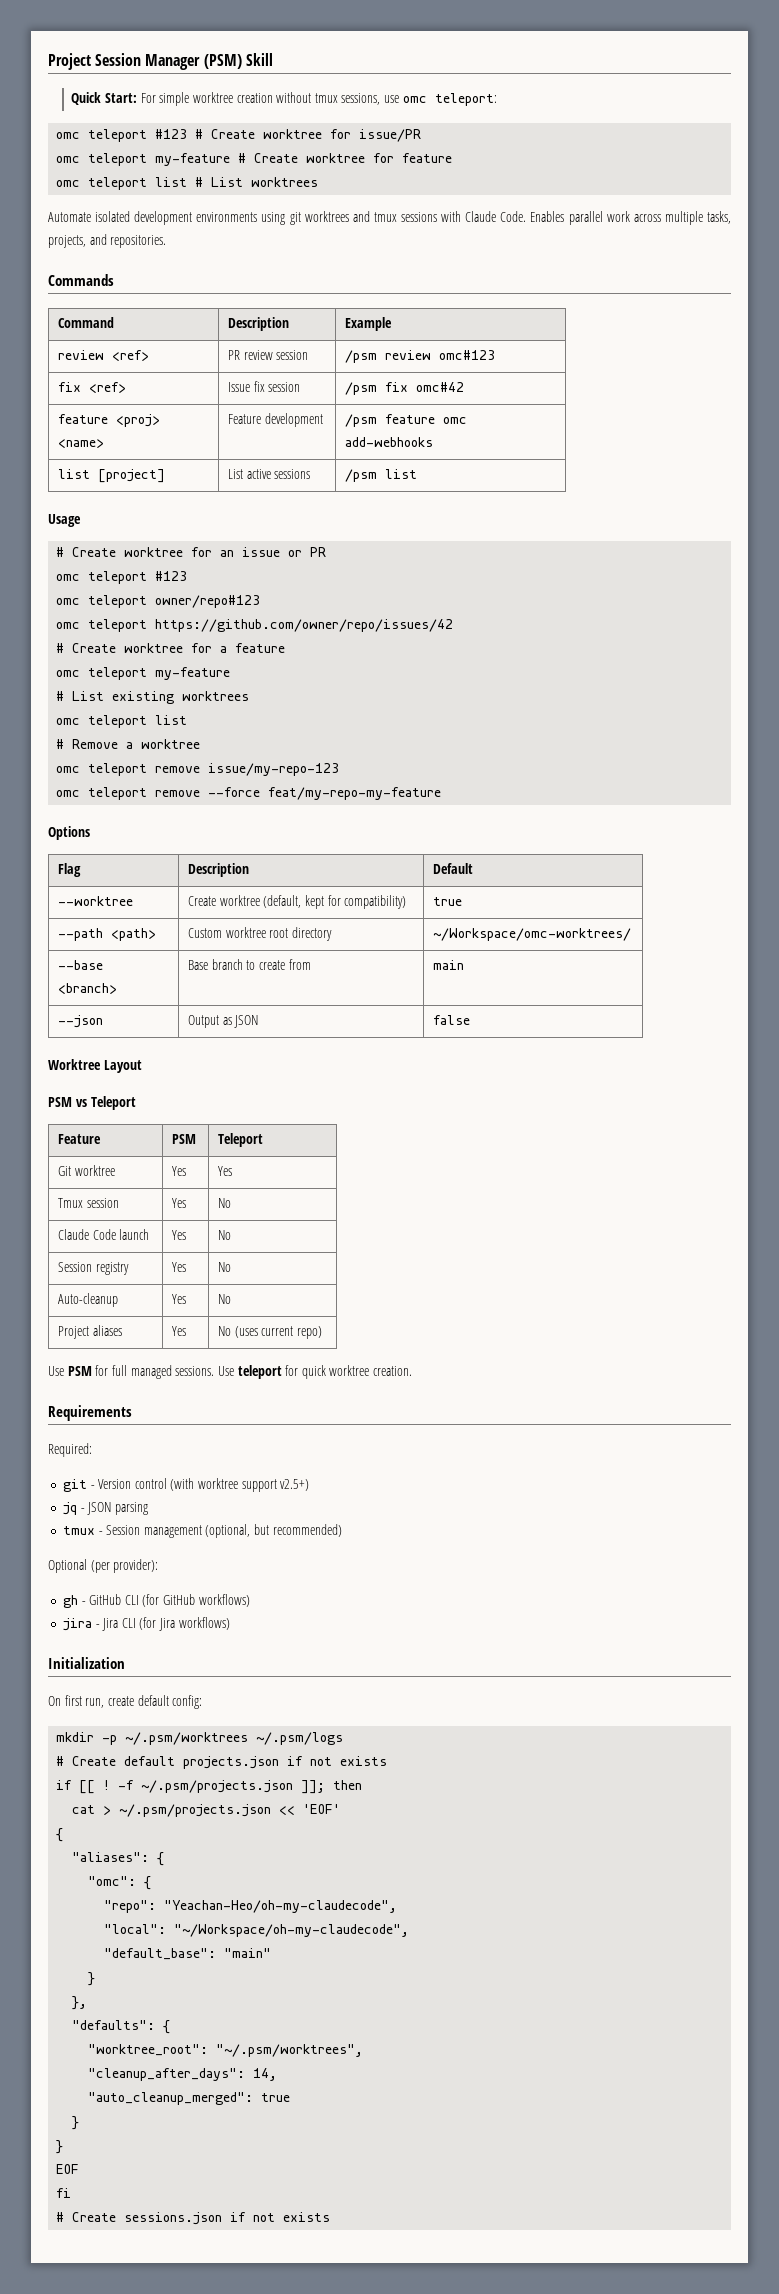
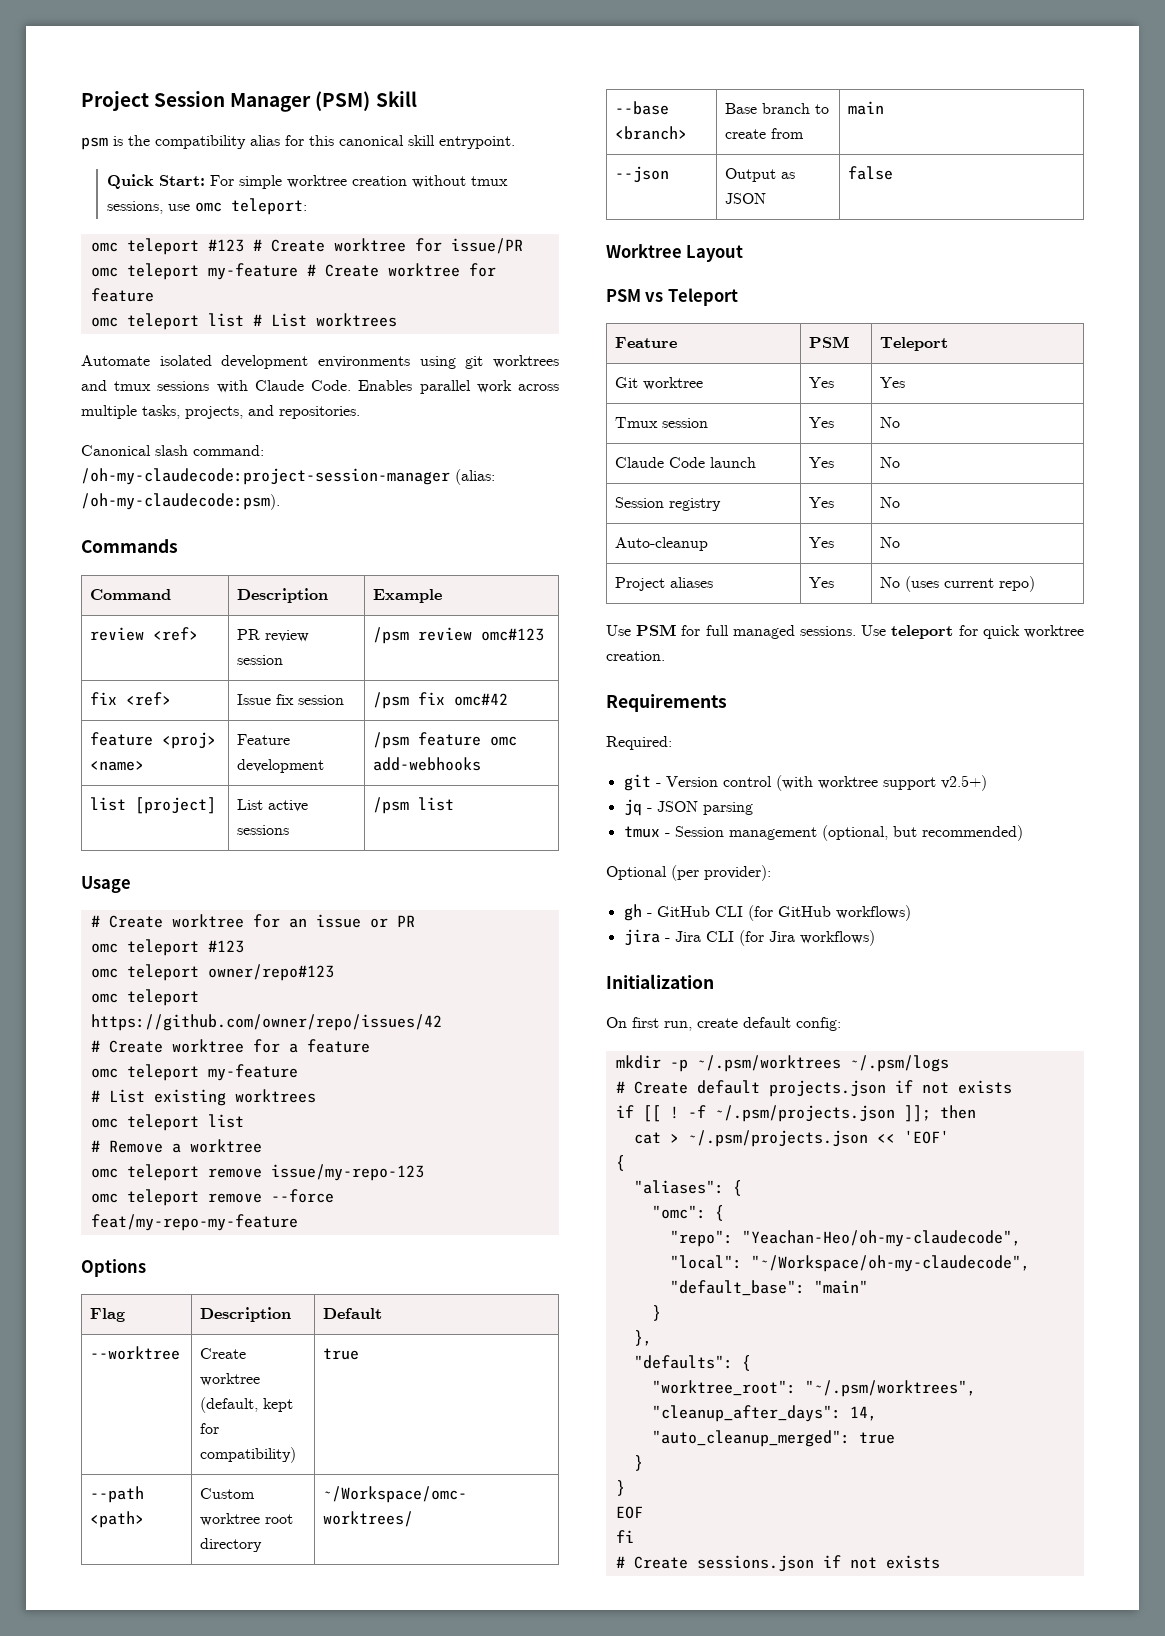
(273, 59) none -> [81,135,515,150] // psm is the compatibility alias for this canonical skill entrypoint.
(167, 241) none -> [81,445,264,456] [81,468,495,485] [81,493,280,510] // Canonical slash command: /oh-my-claudecode:project-session-manager (alias: /oh-my-claudecode:psm).

